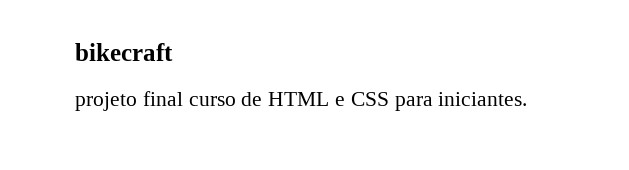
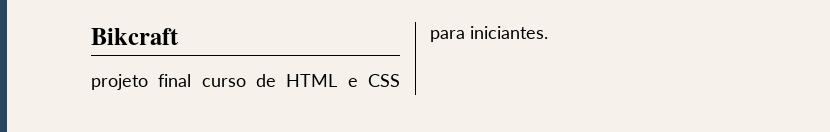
[75,43,173,61] bikecraft -> [91,28,179,45] Bikcraft

